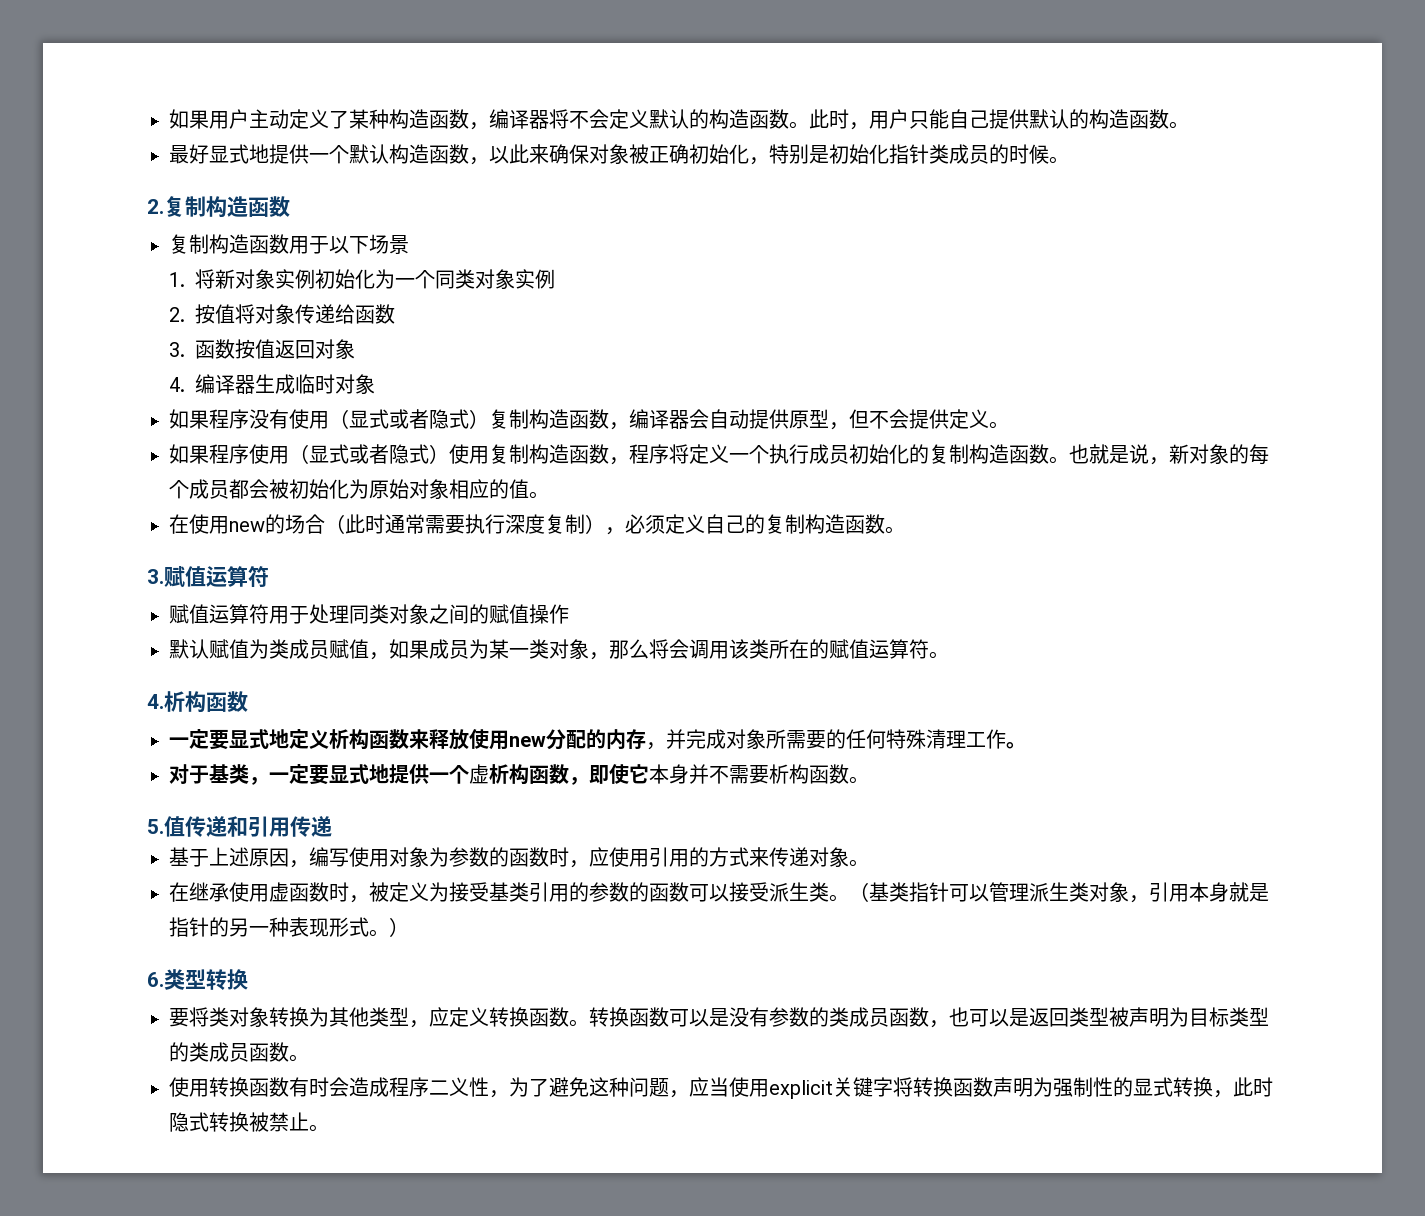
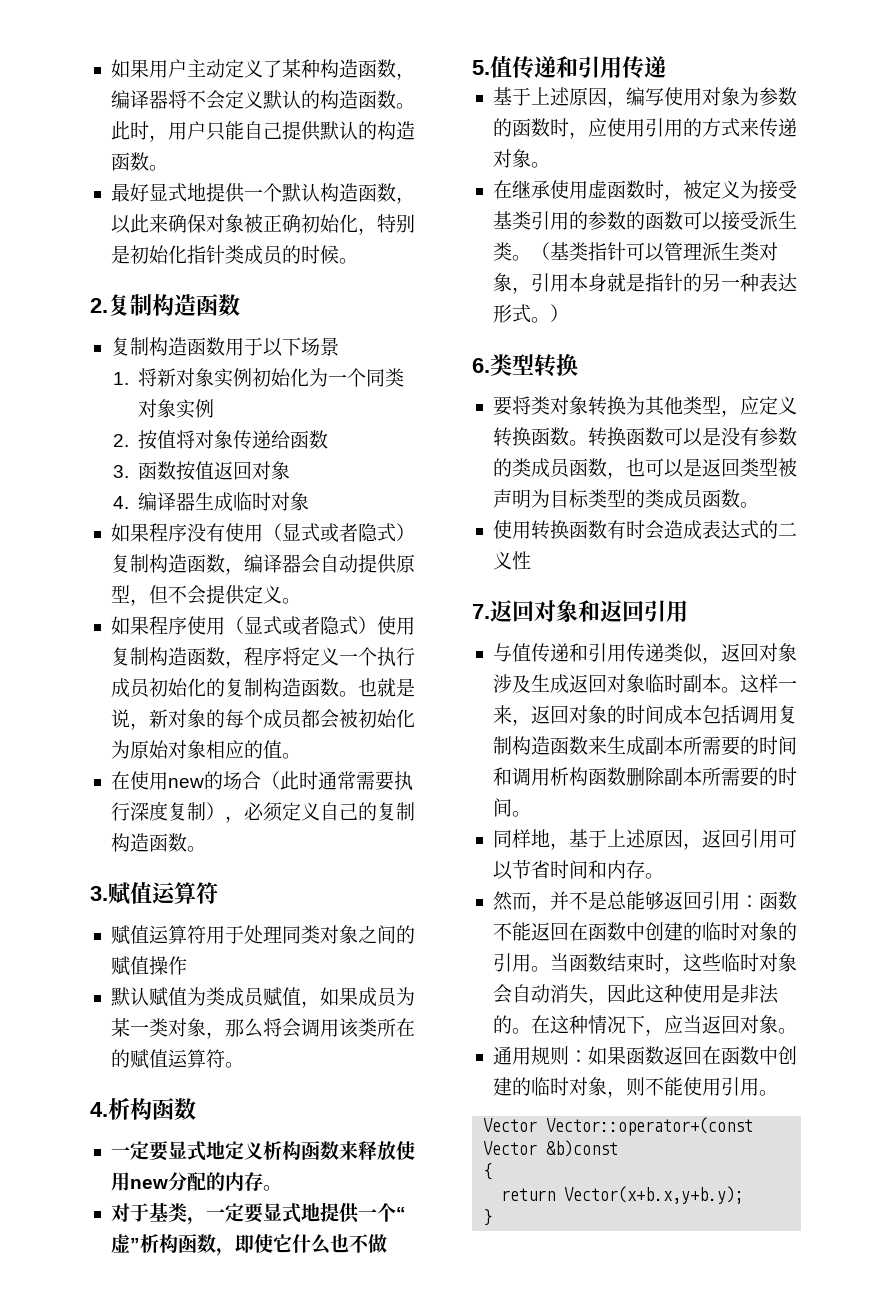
[646,729,1006,750] ，并完成对象所需要的任何特殊清理工作 -> (263, 1181) none
[469,764,489,784] 虚 -> [395,1207,406,1220] [110,1234,140,1253] “虚”
[649,764,869,784] 本身并不需要析构函数。 -> [291,1234,387,1254] 什么也不做
[309,918,329,937] 现 -> [777,273,797,292] 达
[389,1077,429,1097] 程序 -> [701,520,778,539] 表达式的
[489,1077,1273,1099] [169,1112,329,1132] ，为了避免这种问题，应当使用explicit关键字将转换函数声明为强制性的显式转换，此时隐式转换被禁止。 -> [472,600,688,622] [492,643,797,664] [492,674,797,694] [492,705,797,726] [492,736,797,756] [492,767,797,787] [492,798,531,817] [492,829,797,850] [492,859,664,880] [492,891,797,912] [492,922,797,941] [492,953,797,974] [492,984,779,1005] [492,1015,797,1036] [492,1046,797,1065] [492,1077,778,1098] [483,1117,754,1136] [483,1140,619,1157] [483,1163,493,1180] [501,1186,745,1204] [483,1209,493,1226] // 7.返回对象和返回引用 // 与值传递和引用传递类似，返回对象涉及生成返回对象临时副本。这样一来，返回对象的时间成本包括调用复制构造函数来生成副本所需要的时间和调用析构函数删除副本所需要的时间。 // 同样地，基于上述原因，返回引用可以节省时间和内存。 // 然而，并不是总能够返回引用：函数不能返回在函数中创建的临时对象的引用。当函数结束时，这些临时对象会自动消失，因此这种使用是非法的。在这种情况下，应当返回对象。 // 通用规则：如果函数返回在函数中创建的临时对象，则不能使用引用。 // Vector Vector::operator+(const Vector &b)const // { // return Vector(x+b.x,y+b.y); // }

